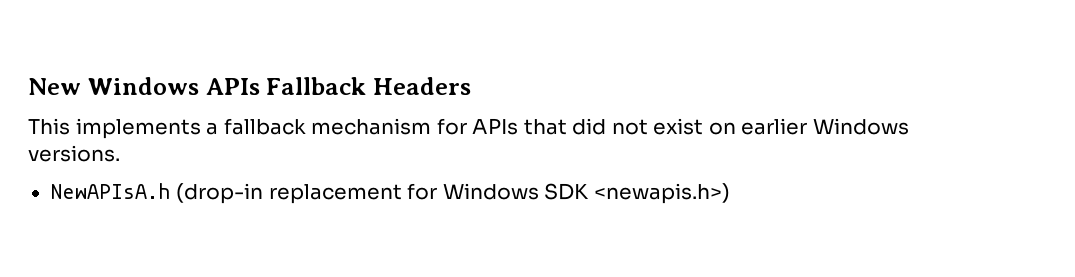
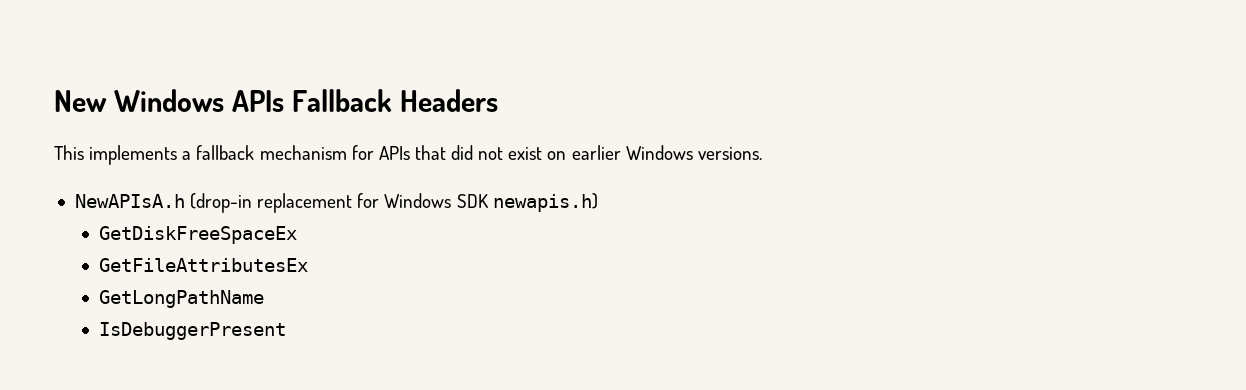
[593,183,730,204] <newapis.h>) -> [492,193,598,212] [98,226,297,244] [98,258,308,272] [98,290,264,308] [98,322,286,340] newapis.h) // GetDiskFreeSpaceEx // GetFileAttributesEx // GetLongPathName // IsDebuggerPresent

